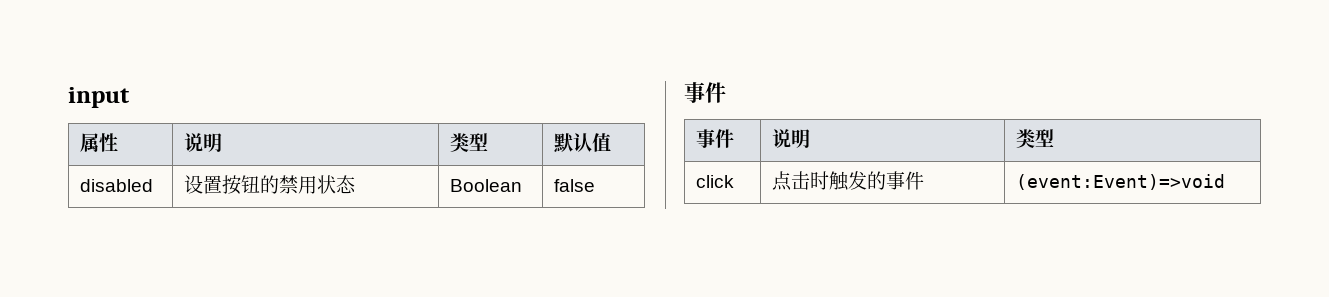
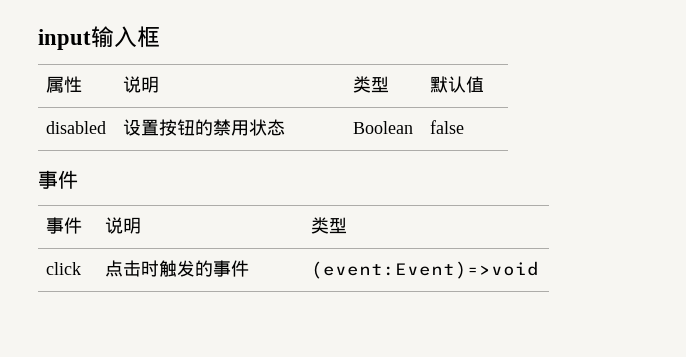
(130, 97) none -> [91,26,160,48] 输入框

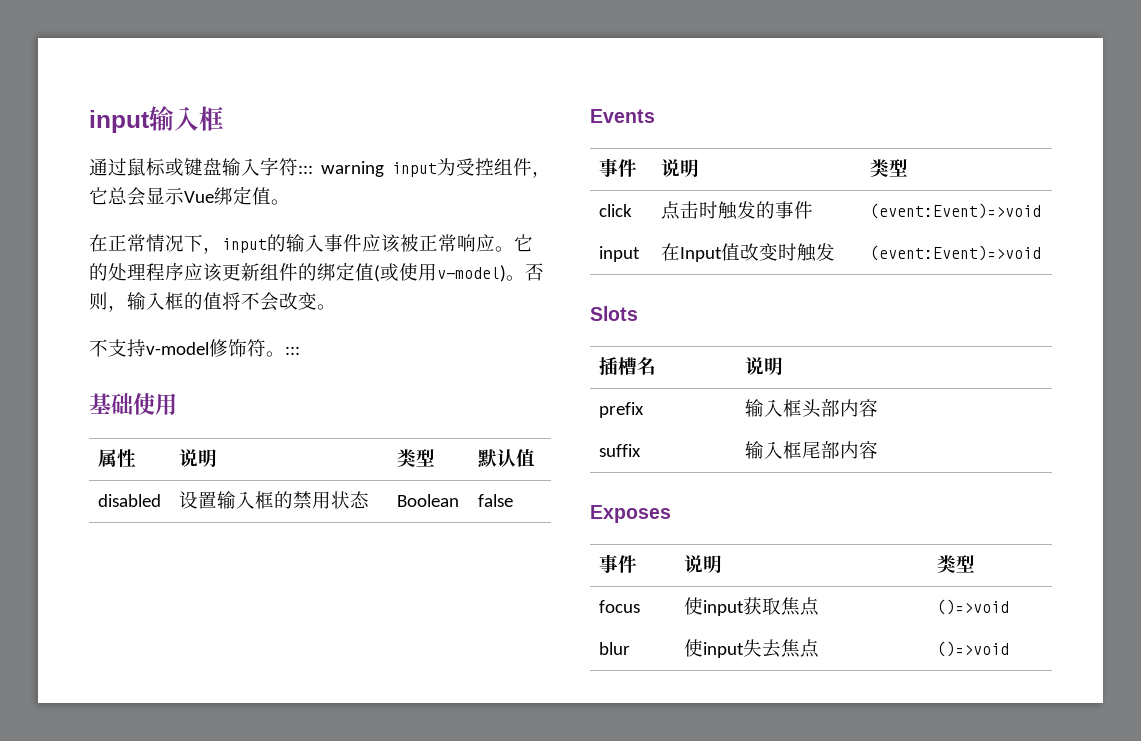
(160, 37) none -> [89,157,551,178] [89,186,290,206] [89,234,533,254] [89,262,544,282] [89,292,336,312] [89,339,300,357] [89,393,177,415] // 通过鼠标或键盘输入字符::: warning input为受控组件，它总会显示Vue绑定值。 // 在正常情况下，input的输入事件应该被正常响应。它的处理程序应该更新组件的绑定值(或使用v-model)。否则，输入框的值将不会改变。 // 不支持v-model修饰符。::: // 基础使用
[159,119,196,136] 按钮 -> [216,491,274,509] 输入框
[38,170,78,189] 事件 -> [590,109,655,123] Events
(540, 270) none -> [598,246,640,262] [660,243,835,262] [869,245,1041,261] [590,306,638,321] [598,357,656,375] [744,357,783,375] [598,402,644,418] [744,399,878,418] [598,444,641,457] [744,441,878,459] [590,505,671,523] [598,554,637,573] [683,555,722,573] [936,555,975,573] [598,600,640,613] [683,597,819,616] [936,599,1009,615] [598,642,630,655] [683,639,819,658] [936,641,1009,657] // input | 在Input值改变时触发 | (event:Event)=>void // Slots // 插槽名 | 说明 // prefix | 输入框头部内容 // suffix | 输入框尾部内容 // Exposes // 事件 | 说明 | 类型 // focus | 使input获取焦点 | ()=>void // blur | 使input失去焦点 | ()=>void

